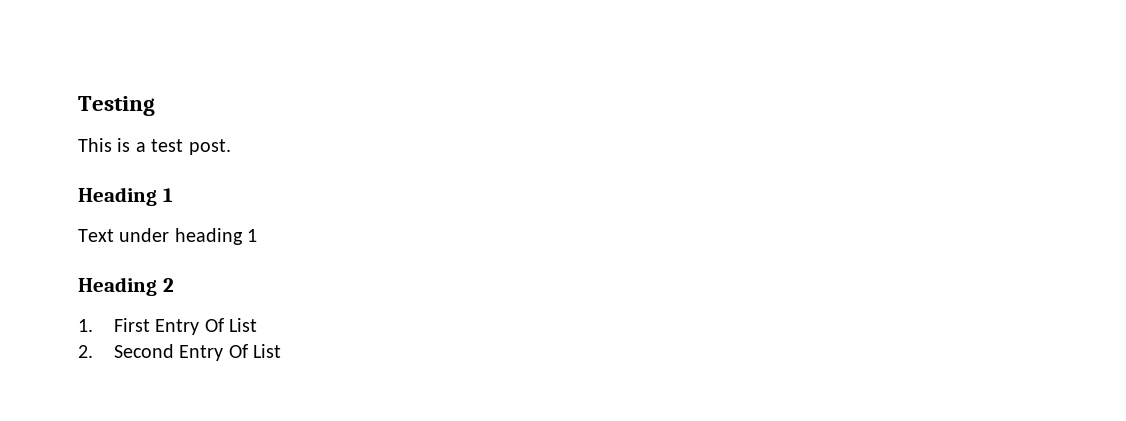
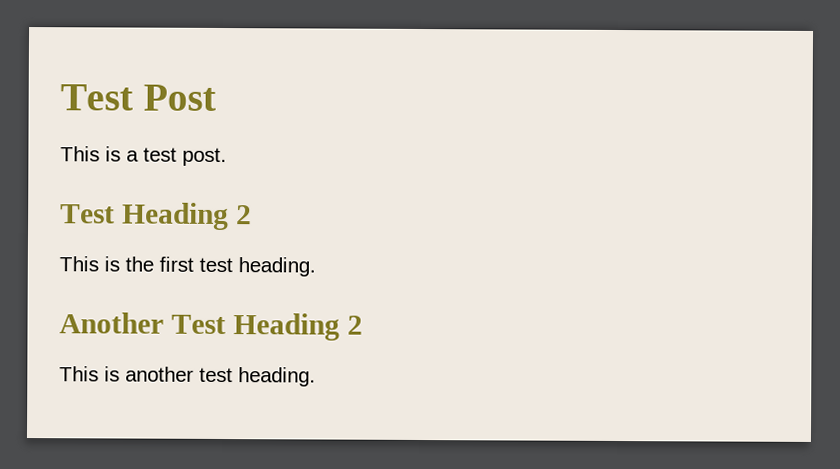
[78,96,155,116] Testing -> [60,84,216,111] Test Post
[78,187,173,206] [78,228,258,245] [78,277,174,296] [78,318,257,335] [78,344,281,361] Heading 1 // Text under heading 1 // Heading 2 // 1. First Entry Of List // 2. Second Entry Of List -> [60,202,252,231] [59,256,316,277] [59,312,363,341] [59,366,316,387] Test Heading 2 // This is the first test heading. // Another Test Heading 2 // This is another test heading.

